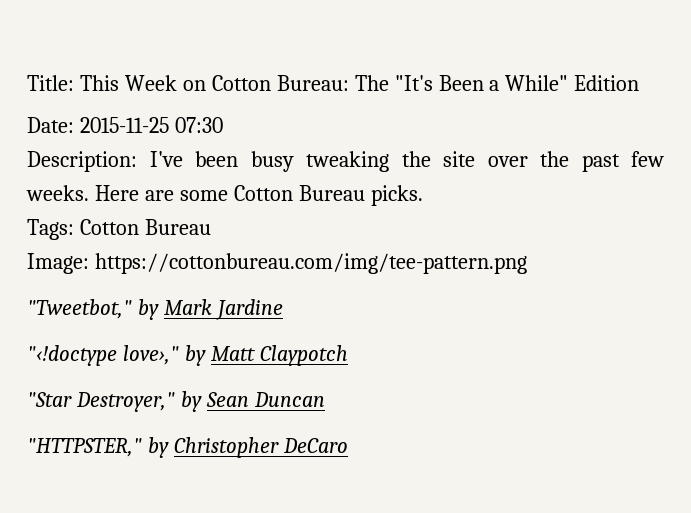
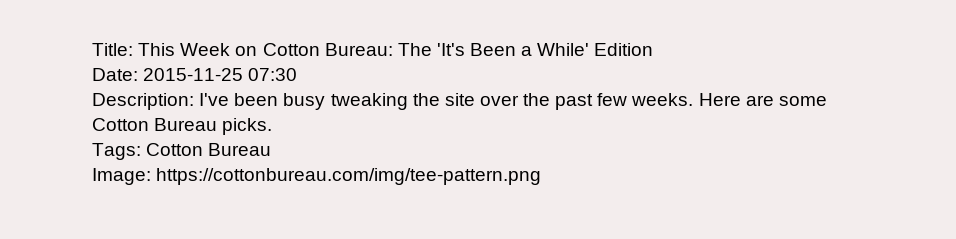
[394,75,433,91] "It's -> [436,43,465,56] 'It's
[505,75,569,91] While" -> [537,43,590,56] While'
[27,299,283,320] [27,345,348,366] [27,391,325,412] [27,437,348,458] // "Tweetbot," by Mark Jardine // "‹!doctype love›," by Matt Claypotch // "Star Destroyer," by Sean Duncan // "HTTPSTER," by Christopher DeCaro -> (542, 176) none

